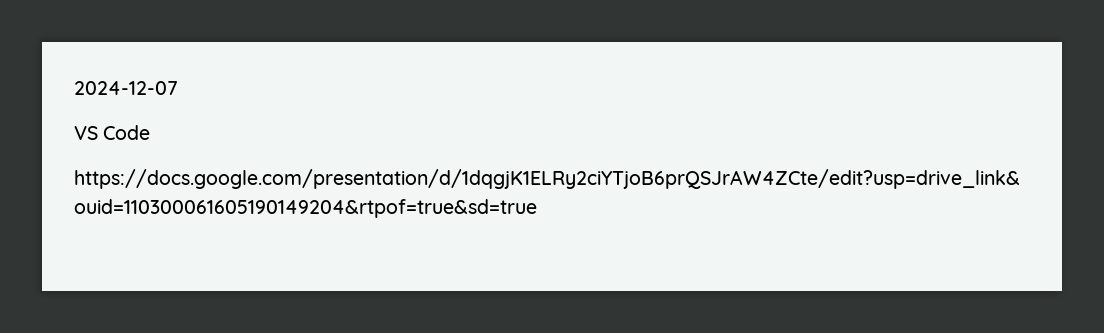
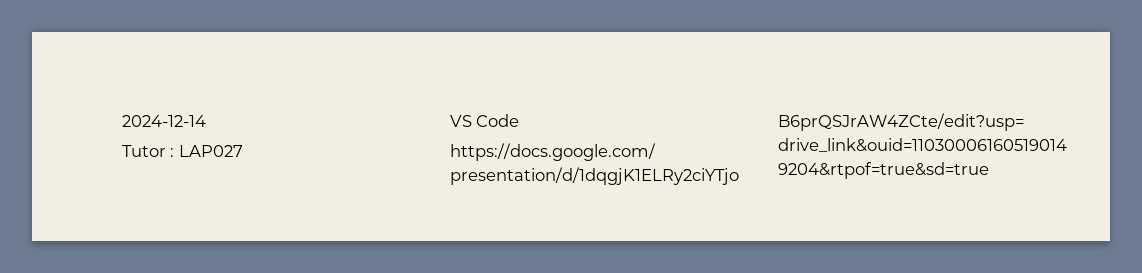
[74,81,178,95] 2024-12-07 -> [122,115,206,127] [122,145,243,157] 2024-12-14 // Tutor : LAP027

